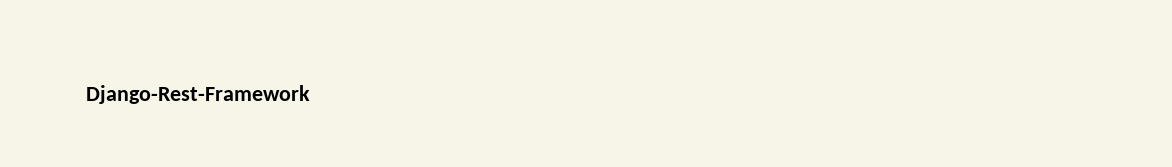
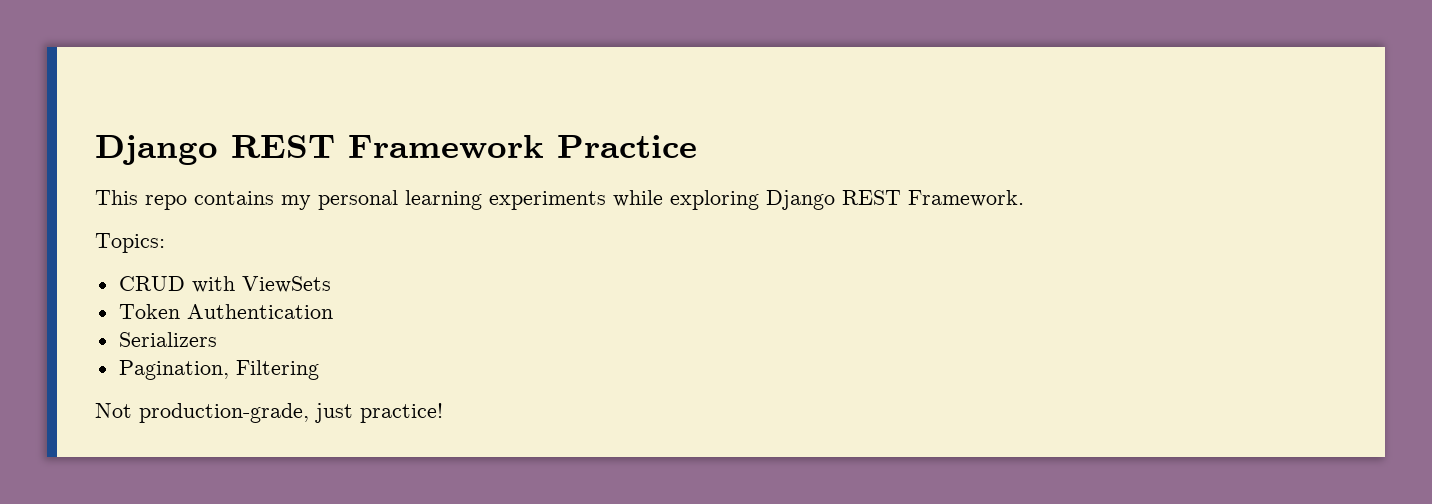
[86,85,310,104] Django-Rest-Framework -> [95,135,697,165] [95,190,1024,210] [95,233,165,253] [118,276,331,293] [118,304,333,319] [118,332,217,347] [118,360,319,380] [95,403,443,423] Django REST Framework Practice // This repo contains my personal learning experiments while exploring Django REST Framework. // Topics: // CRUD with ViewSets // Token Authentication // Serializers // Pagination, Filtering // Not production-grade, just practice!

